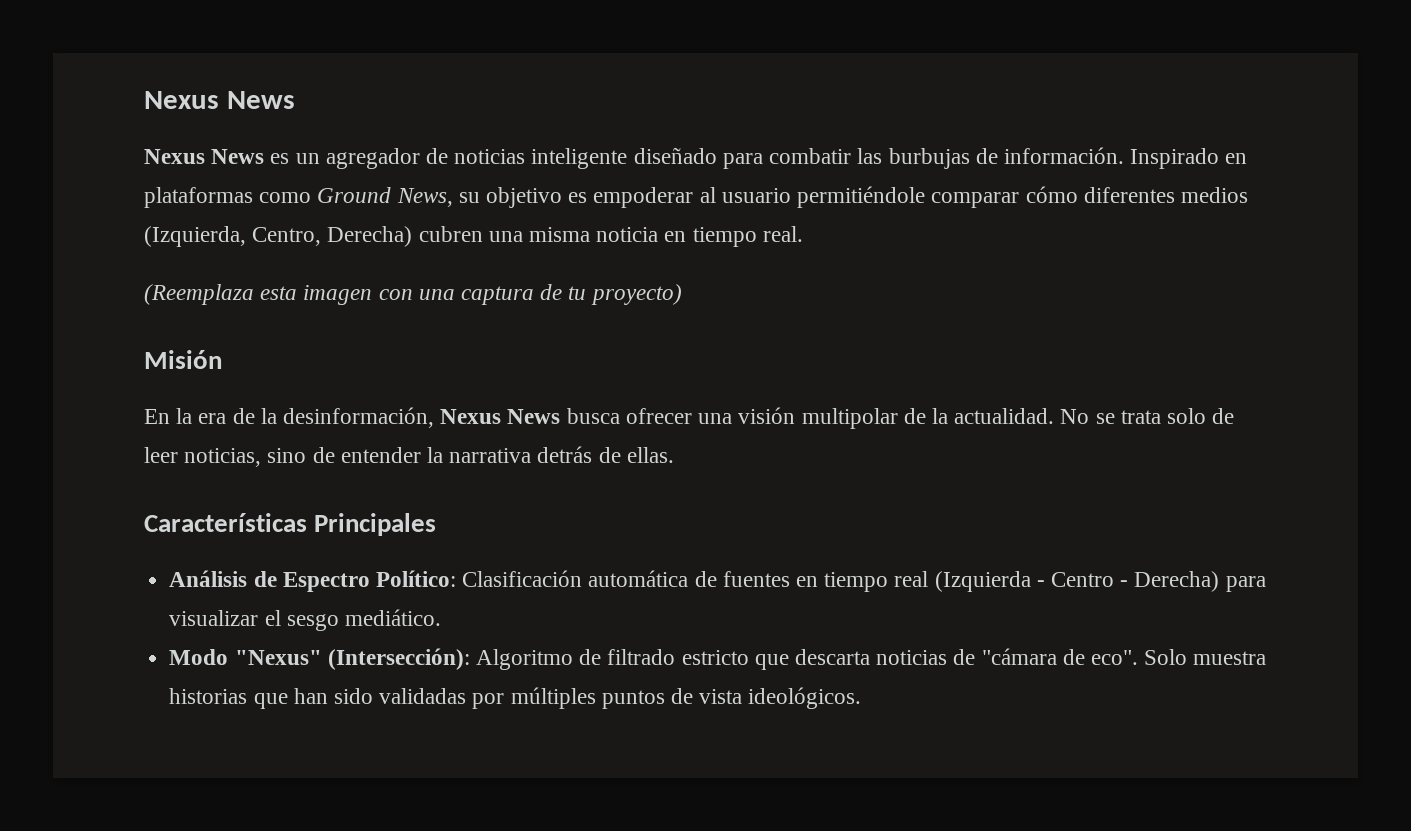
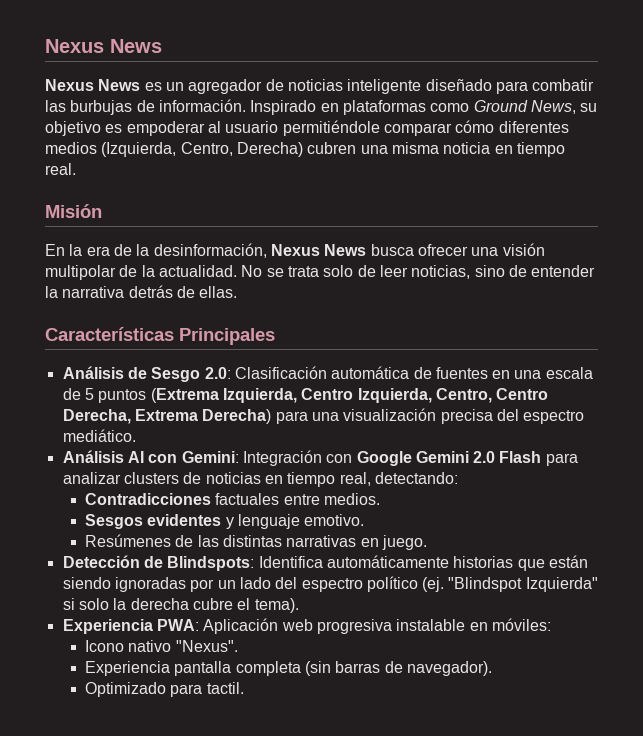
[144,284,682,305] // (Reemplaza esta imagen con una captura de tu proyecto) -> (76, 169) none
[282,570,456,592] Espectro Político: -> [151,367,231,382] Sesgo 2.0:
[824,571,1266,592] [169,609,441,631] [169,648,1267,670] [169,687,862,709] tiempo real (Izquierda - Centro - Derecha) para visualizar el sesgo mediático. // Modo "Nexus" (Intersección): Algoritmo de filtrado estricto que descarta noticias de "cámara de eco". Solo muestra historias que han sido validadas por múltiples puntos de vista ideológicos. -> [514,367,593,379] [62,388,549,403] [62,408,585,424] [62,429,136,442] [62,450,578,466] [62,472,458,487] [85,493,381,505] [85,514,365,529] [85,534,428,550] [62,555,588,571] [62,576,598,592] [62,598,299,613] [62,618,551,634] [85,640,238,652] [85,661,493,676] [85,682,244,697] una escala de 5 puntos (Extrema Izquierda, Centro Izquierda, Centro, Centro Derecha, Extrema Derecha) para una visualización precisa del espectro mediático. // Análisis AI con Gemini: Integración con Google Gemini 2.0 Flash para analizar clusters de noticias en tiempo real, detectando: // Contradicciones factuales entre medios. // Sesgos evidentes y lenguaje emotivo. // Resúmenes de las distintas narrativas en juego. // Detección de Blindspots: Identifica automáticamente historias que están siendo ignoradas por un lado del espectro político (ej. "Blindspot Izquierda" si solo la derecha cubre el tema). // Experiencia PWA: Aplicación web progresiva instalable en móviles: // Icono nativo "Nexus". // Experiencia pantalla completa (sin barras de navegador). // Optimizado para tactil.

